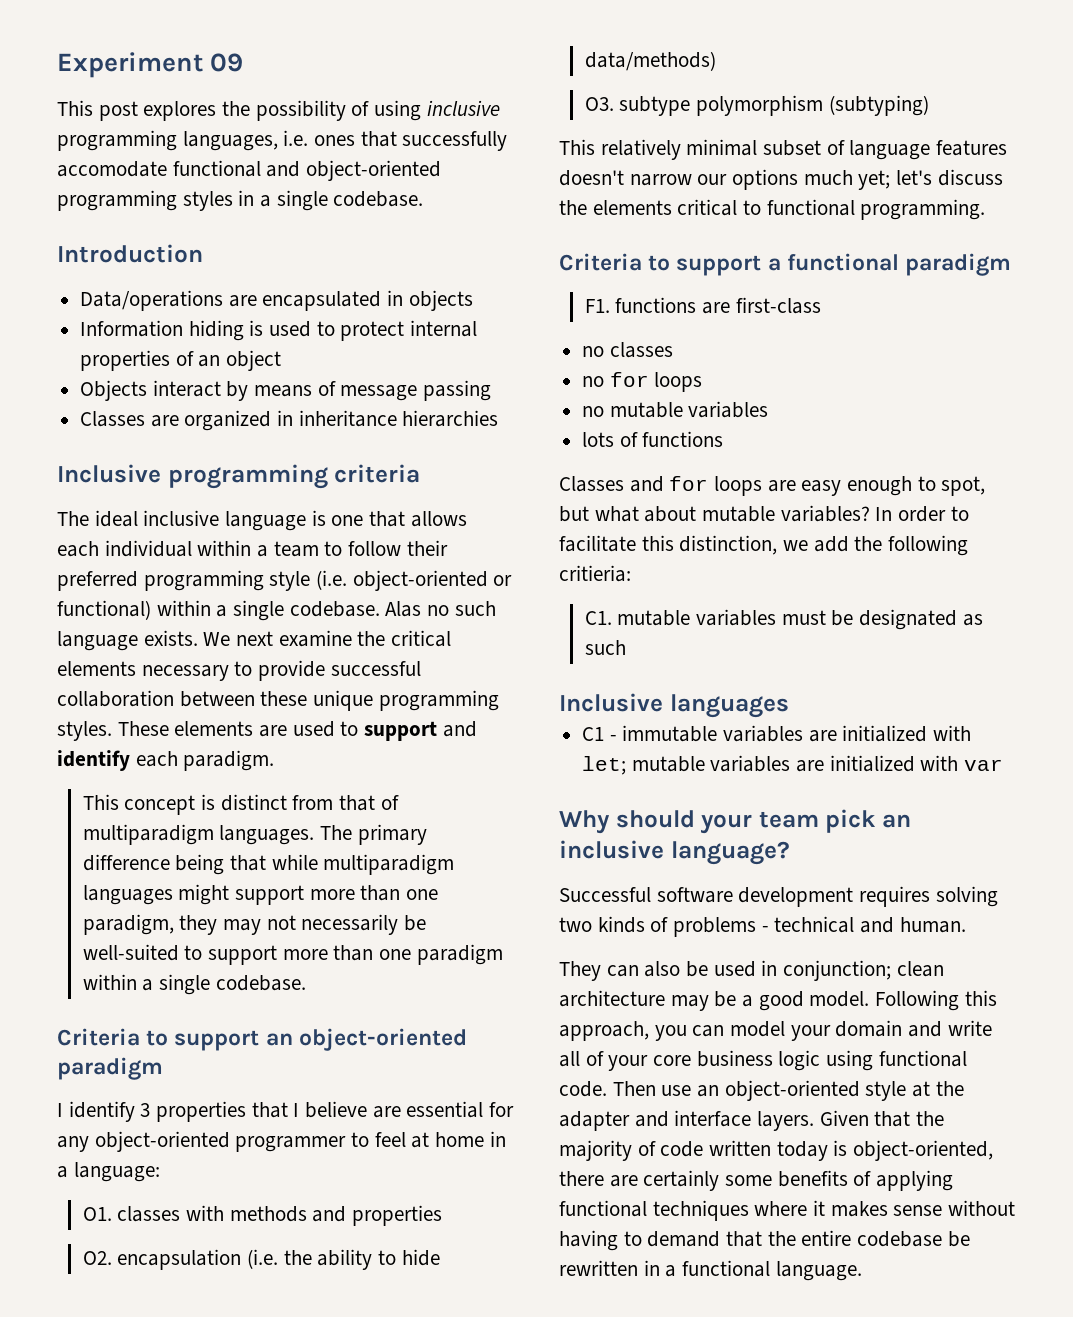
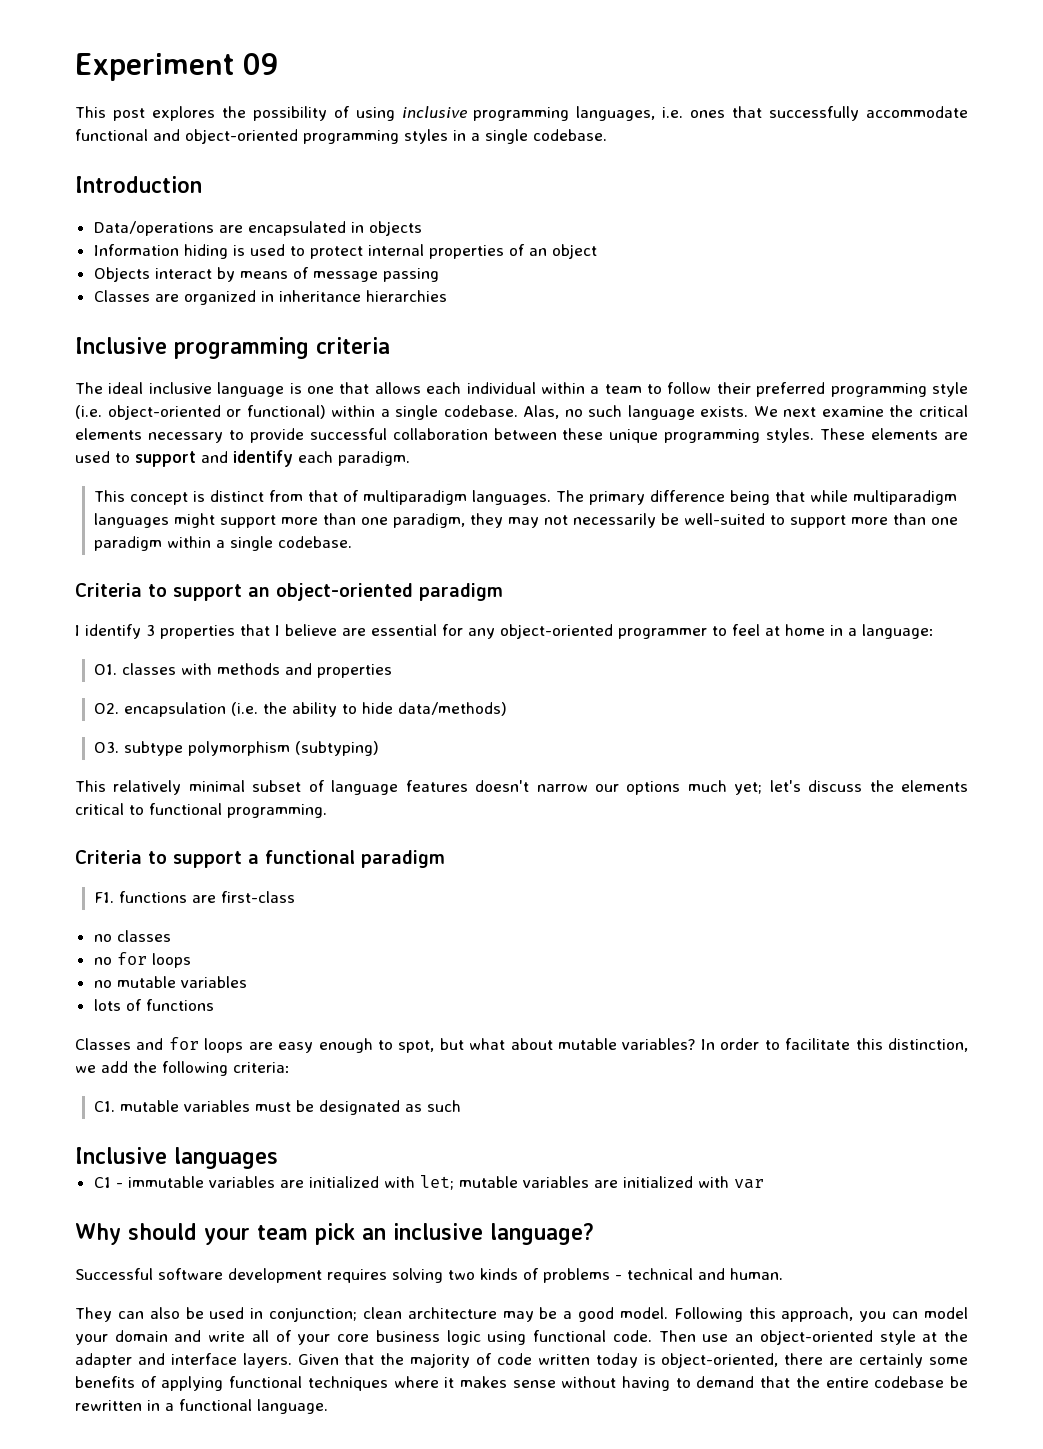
[57,161,167,177] accomodate -> [866,106,969,118] accommodate
[385,601,422,617] Alas -> [523,405,560,419] Alas,
[559,565,631,582] critieria: -> [233,1062,290,1073] criteria:

